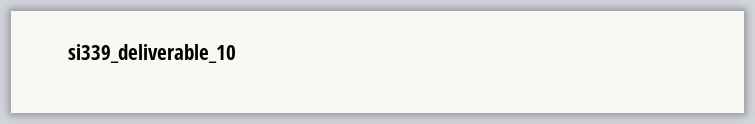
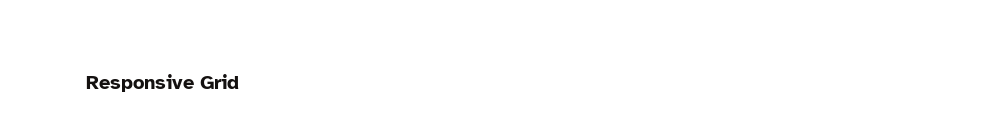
[68,44,236,63] si339_deliverable_10 -> [86,74,239,92] Responsive Grid

